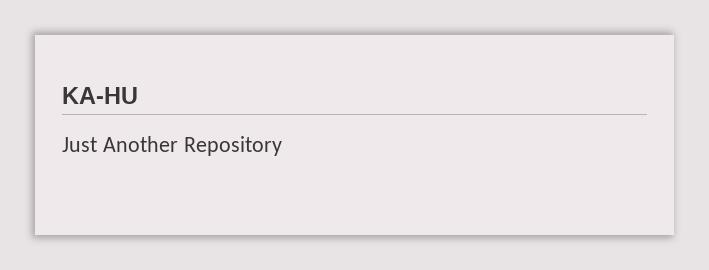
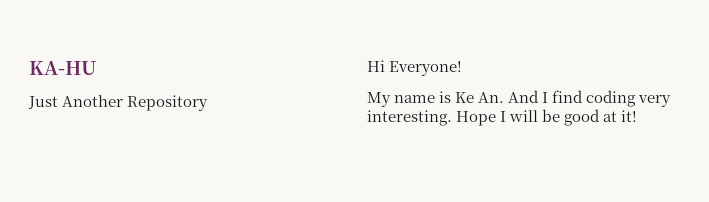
(282, 146) none -> [367,60,463,76] [367,90,672,107] [367,109,638,126] // Hi Everyone! // My name is Ke An. And I find coding very interesting. Hope I will be good at it!

